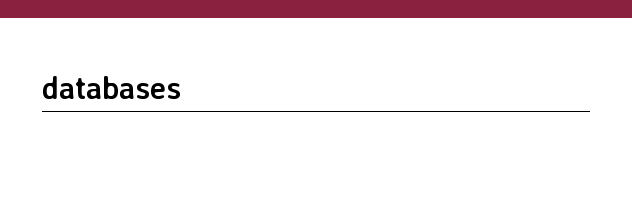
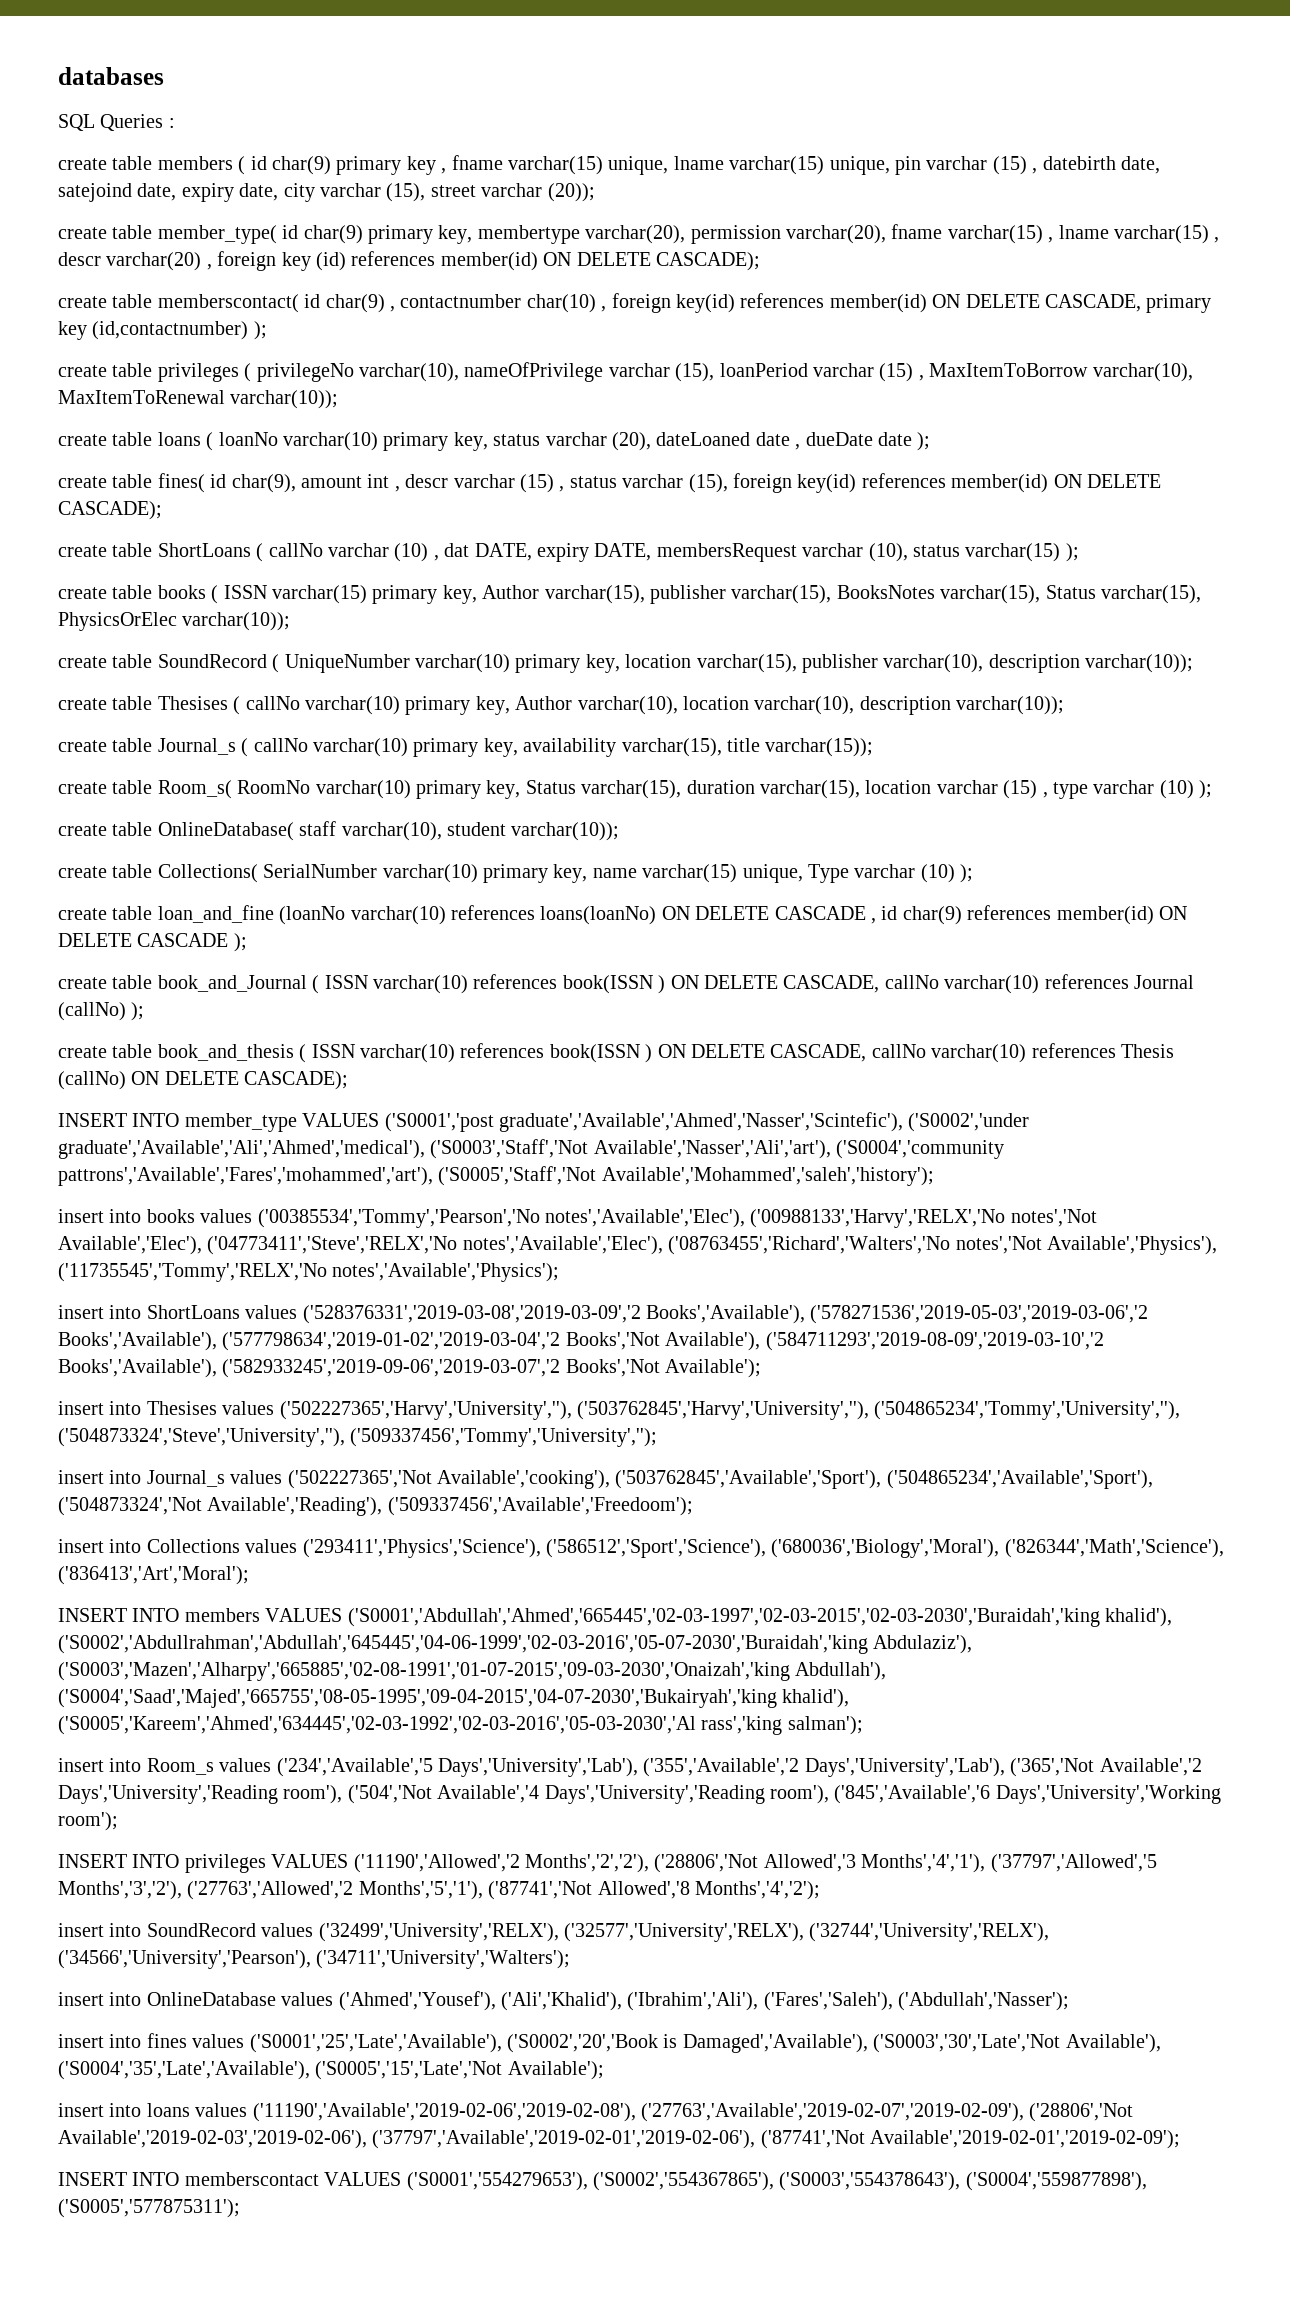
(181, 87) none -> [58,114,175,131] [58,155,1160,175] [58,183,595,202] [58,224,1220,244] [58,251,760,271] [58,293,1212,313] [58,321,267,340] [58,362,1193,382] [58,390,339,409] [58,432,931,451] [58,473,1161,493] [58,501,162,520] [58,543,1079,562] [58,585,1201,604] [58,612,291,631] [58,654,1194,673] [58,696,1065,715] [58,738,874,757] [58,780,1213,799] [58,821,620,841] [58,864,974,883] [58,905,1187,925] [58,933,247,952] [58,974,1194,994] [58,1002,145,1021] [58,1043,1174,1063] [58,1071,349,1090] [58,1112,1030,1132] [58,1139,1005,1159] [58,1166,934,1186] [58,1209,1097,1228] [58,1236,1217,1255] [58,1263,560,1282] [58,1305,1149,1324] [58,1332,1104,1351] [58,1359,762,1378] [58,1401,1181,1420] [58,1428,658,1447] [58,1470,1153,1489] [58,1497,693,1516] [58,1539,1224,1558] [58,1566,249,1585] [58,1608,1172,1627] [58,1635,973,1654] [58,1662,887,1681] [58,1689,850,1708] [58,1716,863,1735] [58,1758,1202,1777] [58,1785,1221,1804] [58,1812,118,1831] [58,1854,1157,1873] [58,1881,820,1900] [58,1923,1050,1942] [58,1950,571,1969] [58,1991,1070,2011] [58,2033,1161,2053] [58,2061,604,2080] [58,2103,1134,2122] [58,2130,1181,2149] [58,2172,1147,2191] [58,2199,240,2218] // SQL Queries : // create table members ( id char(9) primary key , fname varchar(15) unique, lname varchar(15) unique, pin varchar (15) , datebirth date, satejoind date, expiry date, city varchar (15), street varchar (20)); // create table member_type( id char(9) primary key, membertype varchar(20), permission varchar(20), fname varchar(15) , lname varchar(15) , descr varchar(20) , foreign key (id) references member(id) ON DELETE CASCADE); // create table memberscontact( id char(9) , contactnumber char(10) , foreign key(id) references member(id) ON DELETE CASCADE, primary key (id,contactnumber) ); // create table privileges ( privilegeNo varchar(10), nameOfPrivilege varchar (15), loanPeriod varchar (15) , MaxItemToBorrow varchar(10), MaxItemToRenewal varchar(10)); // create table loans ( loanNo varchar(10) primary key, status varchar (20), dateLoaned date , dueDate date ); // create table fines( id char(9), amount int , descr varchar (15) , status varchar (15), foreign key(id) references member(id) ON DELETE CASCADE); // create table ShortLoans ( callNo varchar (10) , dat DATE, expiry DATE, membersRequest varchar (10), status varchar(15) ); // create table books ( ISSN varchar(15) primary key, Author varchar(15), publisher varchar(15), BooksNotes varchar(15), Status varchar(15), PhysicsOrElec varchar(10)); // create table SoundRecord ( UniqueNumber varchar(10) primary key, location varchar(15), publisher varchar(10), description varchar(10)); // create table Thesises ( callNo varchar(10) primary key, Author varchar(10), location varchar(10), description varchar(10)); // create table Journal_s ( callNo varchar(10) primary key, availability varchar(15), title varchar(15)); // create table Room_s( RoomNo varchar(10) primary key, Status varchar(15), duration varchar(15), location varchar (15) , type varchar (10) ); // create table OnlineDatabase( staff varchar(10), student varchar(10)); // create table Collections( SerialNumber varchar(10) primary key, name varchar(15) unique, Type varchar (10) ); // create table loan_and_fine (loanNo varchar(10) references loans(loanNo) ON DELETE CASCADE , id char(9) references member(id) ON DELETE CASCADE ); // create table book_and_Journal ( ISSN varchar(10) references book(ISSN ) ON DELETE CASCADE, callNo varchar(10) references Journal (callNo) ); // create table book_and_thesis ( ISSN varchar(10) references book(ISSN ) ON DELETE CASCADE, callNo varchar(10) references Thesis (callNo) ON DELETE CASCADE); // INSERT INTO member_type VALUES ('S0001','post graduate','Available','Ahmed','Nasser','Scintefic'), ('S0002','under graduate','Available','Ali','Ahmed','medical'), ('S0003','Staff','Not Available','Nasser','Ali','art'), ('S0004','community pattrons','Available','Fares','mohammed','art'), ('S0005','Staff','Not Available','Mohammed','saleh','history'); // insert into books values ('00385534','Tommy','Pearson','No notes','Available','Elec'), ('00988133','Harvy','RELX','No notes','Not Available','Elec'), ('04773411','Steve','RELX','No notes','Available','Elec'), ('08763455','Richard','Walters','No notes','Not Available','Physics'), ('11735545','Tommy','RELX','No notes','Available','Physics'); // insert into ShortLoans values ('528376331','2019-03-08','2019-03-09','2 Books','Available'), ('578271536','2019-05-03','2019-03-06','2 Books','Available'), ('577798634','2019-01-02','2019-03-04','2 Books','Not Available'), ('584711293','2019-08-09','2019-03-10','2 Books','Available'), ('582933245','2019-09-06','2019-03-07','2 Books','Not Available'); // insert into Thesises values ('502227365','Harvy','University',''), ('503762845','Harvy','University',''), ('504865234','Tommy','University',''), ('504873324','Steve','University',''), ('509337456','Tommy','University',''); // insert into Journal_s values ('502227365','Not Available','cooking'), ('503762845','Available','Sport'), ('504865234','Available','Sport'), ('504873324','Not Available','Reading'), ('509337456','Available','Freedoom'); // insert into Collections values ('293411','Physics','Science'), ('586512','Sport','Science'), ('680036','Biology','Moral'), ('826344','Math','Science'), ('836413','Art','Moral'); // INSERT INTO members VALUES ('S0001','Abdullah','Ahmed','665445','02-03-1997','02-03-2015','02-03-2030','Buraidah','king khalid'), ('S0002','Abdullrahman','Abdullah','645445','04-06-1999','02-03-2016','05-07-2030','Buraidah','king Abdulaziz'), ('S0003','Mazen','Alharpy','665885','02-08-1991','01-07-2015','09-03-2030','Onaizah','king Abdullah'), ('S0004','Saad','Majed','665755','08-05-1995','09-04-2015','04-07-2030','Bukairyah','king khalid'), ('S0005','Kareem','Ahmed','634445','02-03-1992','02-03-2016','05-03-2030','Al rass','king salman'); // insert into Room_s values ('234','Available','5 Days','University','Lab'), ('355','Available','2 Days','University','Lab'), ('365','Not Available','2 Days','University','Reading room'), ('504','Not Available','4 Days','University','Reading room'), ('845','Available','6 Days','University','Working room'); // INSERT INTO privileges VALUES ('11190','Allowed','2 Months','2','2'), ('28806','Not Allowed','3 Months','4','1'), ('37797','Allowed','5 Months','3','2'), ('27763','Allowed','2 Months','5','1'), ('87741','Not Allowed','8 Months','4','2'); // insert into SoundRecord values ('32499','University','RELX'), ('32577','University','RELX'), ('32744','University','RELX'), ('34566','University','Pearson'), ('34711','University','Walters'); // insert into OnlineDatabase values ('Ahmed','Yousef'), ('Ali','Khalid'), ('Ibrahim','Ali'), ('Fares','Saleh'), ('Abdullah','Nasser'); // insert into fines values ('S0001','25','Late','Available'), ('S0002','20','Book is Damaged','Available'), ('S0003','30','Late','Not Available'), ('S0004','35','Late','Available'), ('S0005','15','Late','Not Available'); // insert into loans values ('11190','Available','2019-02-06','2019-02-08'), ('27763','Available','2019-02-07','2019-02-09'), ('28806','Not Available','2019-02-03','2019-02-06'), ('37797','Available','2019-02-01','2019-02-06'), ('87741','Not Available','2019-02-01','2019-02-09'); // INSERT INTO memberscontact VALUES ('S0001','554279653'), ('S0002','554367865'), ('S0003','554378643'), ('S0004','559877898'), ('S0005','577875311');

